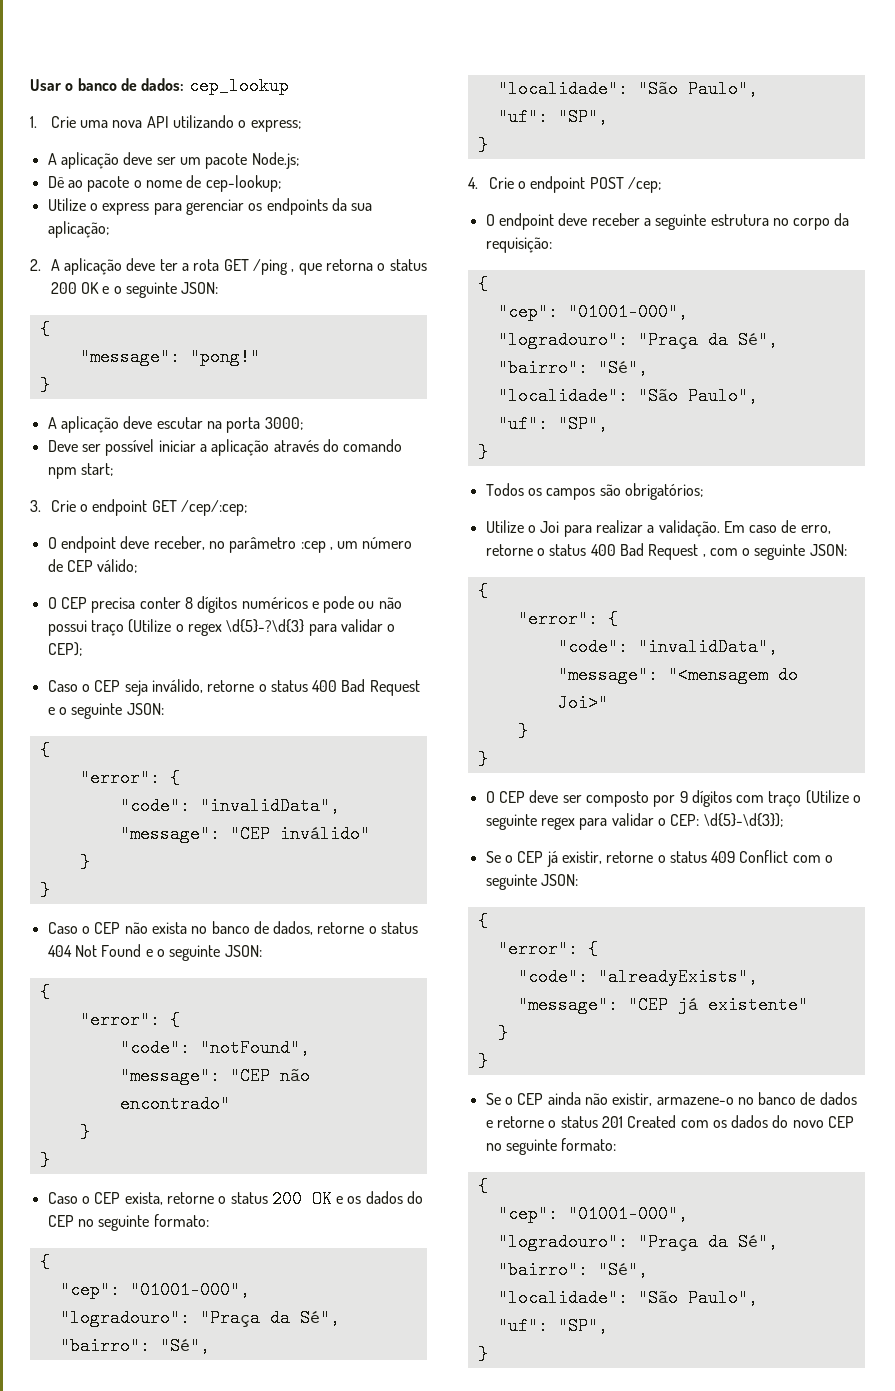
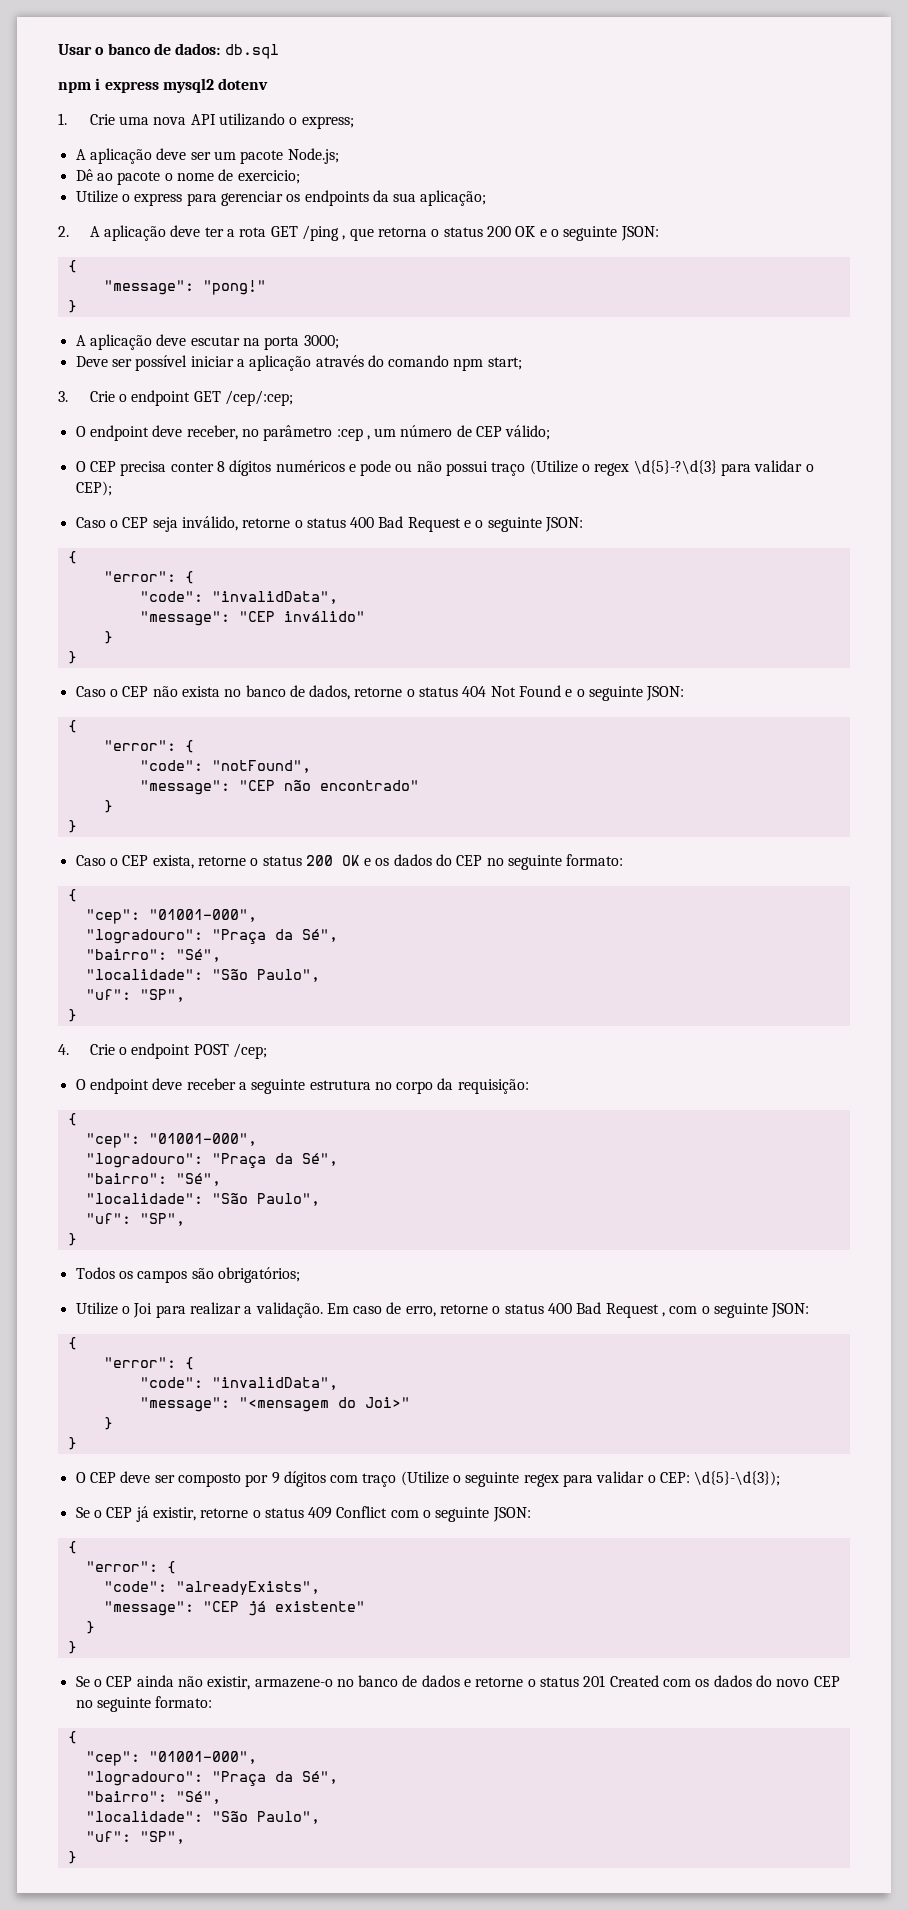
[188,77,289,95] cep_lookup -> [224,44,279,59] [58,78,269,93] db.sql // npm i express mysql2 dotenv
[205,175,281,192] cep-lookup; -> [237,170,300,184] exercicio;

